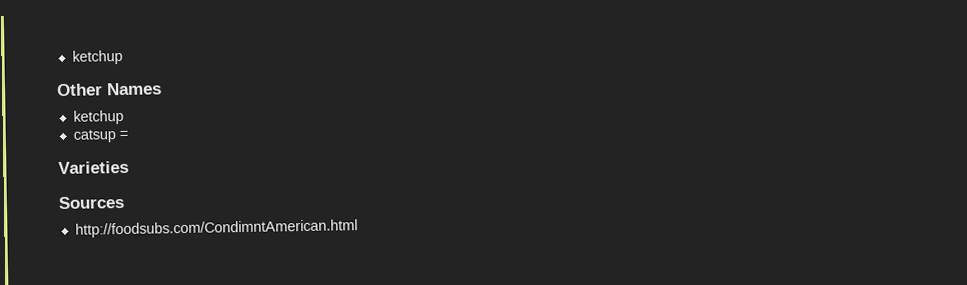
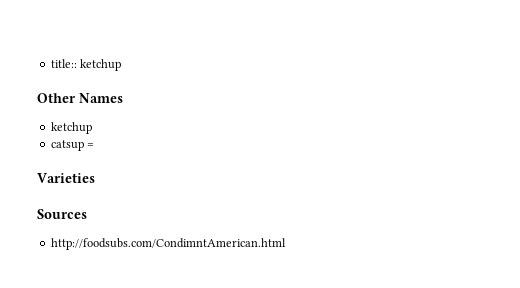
(71, 57) none -> [50,59,77,68] title::

